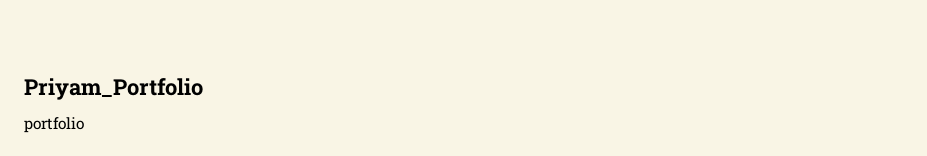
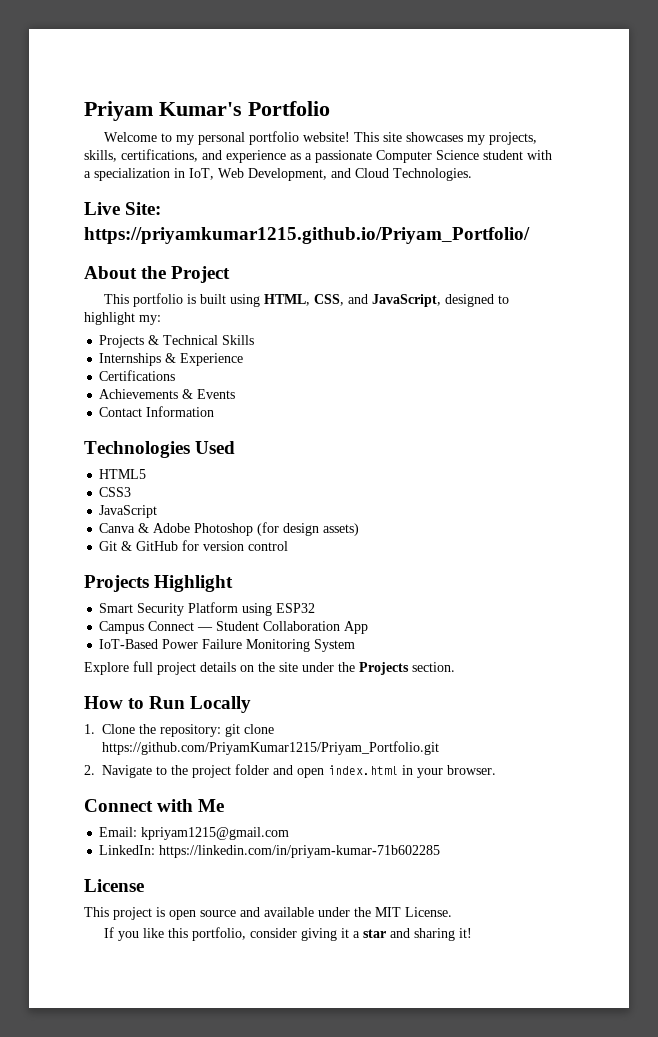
[24,78,203,100] [24,117,84,133] Priyam_Portfolio // portfolio -> [84,101,330,121] [104,131,538,145] [84,149,552,163] [84,168,472,181] [84,202,162,215] [84,227,530,244] [84,266,231,283] [104,293,510,307] [84,312,161,325] [99,335,255,348] [99,353,244,366] [99,370,176,381] [99,389,236,399] [99,406,215,417] [84,441,236,458] [99,469,147,479] [99,487,132,497] [99,505,158,518] [99,522,360,536] [99,540,289,551] [84,575,234,592] [99,602,316,616] [99,621,369,634] [99,639,356,652] [84,661,455,675] [84,696,252,713] [84,724,274,737] [102,741,439,755] [84,764,496,778] [84,799,225,812] [99,827,290,840] [99,845,441,858] [84,879,144,892] [84,907,452,920] [104,927,473,941] Priyam Kumar's Portfolio // Welcome to my personal portfolio website! This site showcases my projects, skills, certifications, and experience as a passionate Computer Science student with a specialization in IoT, Web Development, and Cloud Technologies. // Live Site: https://priyamkumar1215.github.io/Priyam_Portfolio/ // About the Project // This portfolio is built using HTML, CSS, and JavaScript, designed to highlight my: // Projects & Technical Skills // Internships & Experience // Certifications // Achievements & Events // Contact Information // Technologies Used // HTML5 // CSS3 // JavaScript // Canva & Adobe Photoshop (for design assets) // Git & GitHub for version control // Projects Highlight // Smart Security Platform using ESP32 // Campus Connect — Student Collaboration App // IoT-Based Power Failure Monitoring System // Explore full project details on the site under the Projects section. // How to Run Locally // 1. Clone the repository: git clone https://github.com/PriyamKumar1215/Priyam_Portfolio.git // 2. Navigate to the project folder and open index.html in your browser. // Connect with Me // Email: kpriyam1215@gmail.com // LinkedIn: https://linkedin.com/in/priyam-kumar-71b602285 // License // This project is open source and available under the MIT License. // If you like this portfolio, consider giving it a star and sharing it!

